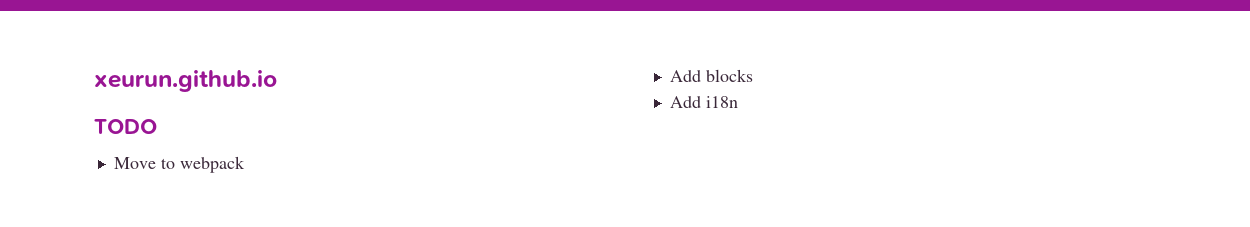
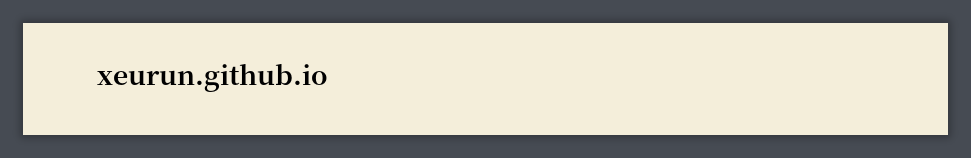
[94,119,157,134] [113,156,245,173] [669,69,753,82] [669,96,738,108] // TODO // Move to webpack // Add blocks // Add i18n -> (328, 77) none

